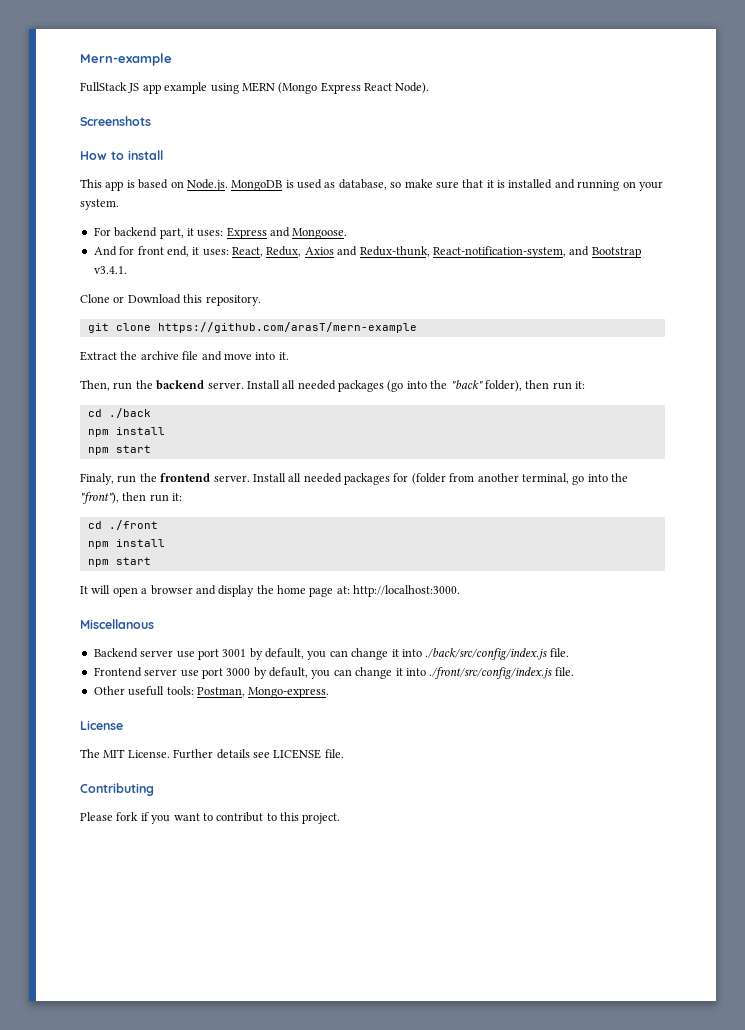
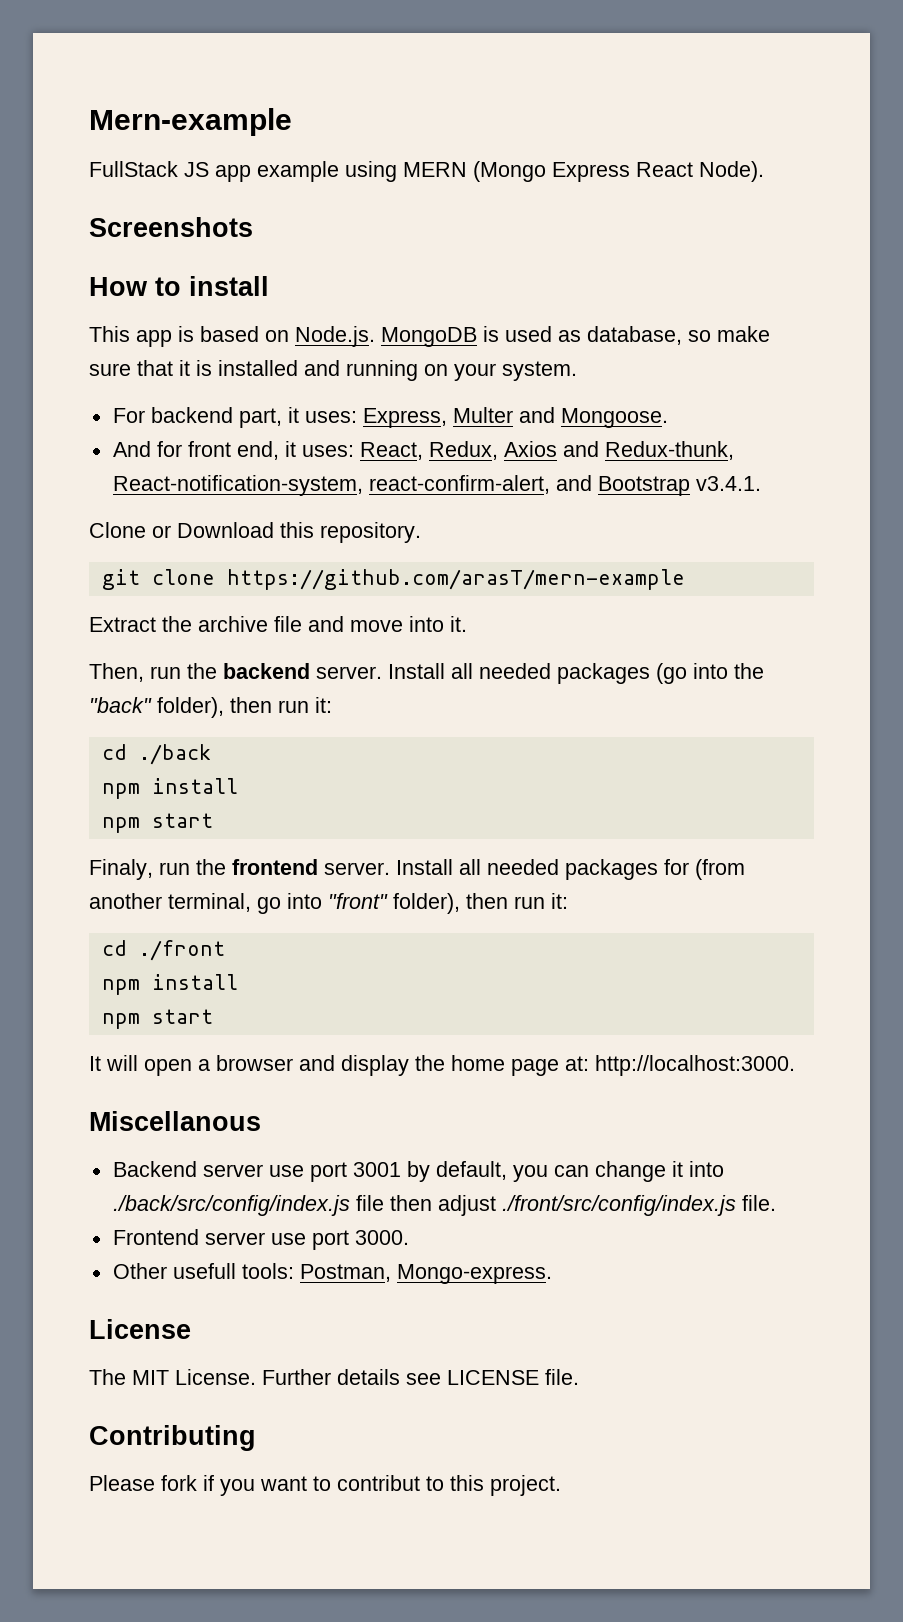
[226,227,267,239] Express -> [362,407,513,428] Express, Multer
(566, 252) none -> [368,475,550,494] react-confirm-alert,
[411,473,475,485] (folder from -> [695,859,745,880] (from
[611,473,628,482] [80,492,119,504] the "front"), -> [328,893,460,914] "front" folder),
(548, 654) none -> [355,1195,736,1216] file then adjust ./front/src/config/index.js
[226,667,574,679] 3000 by default, you can change it into ./front/src/config/index.js file. -> [354,1230,409,1245] 3000.

